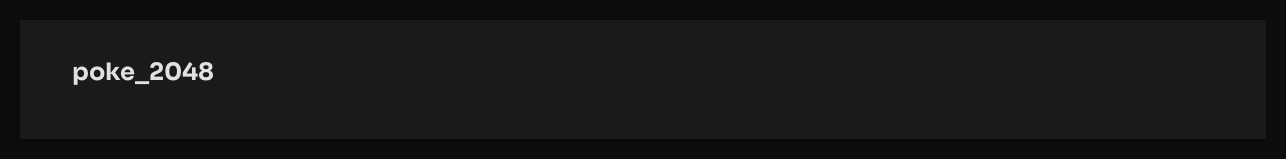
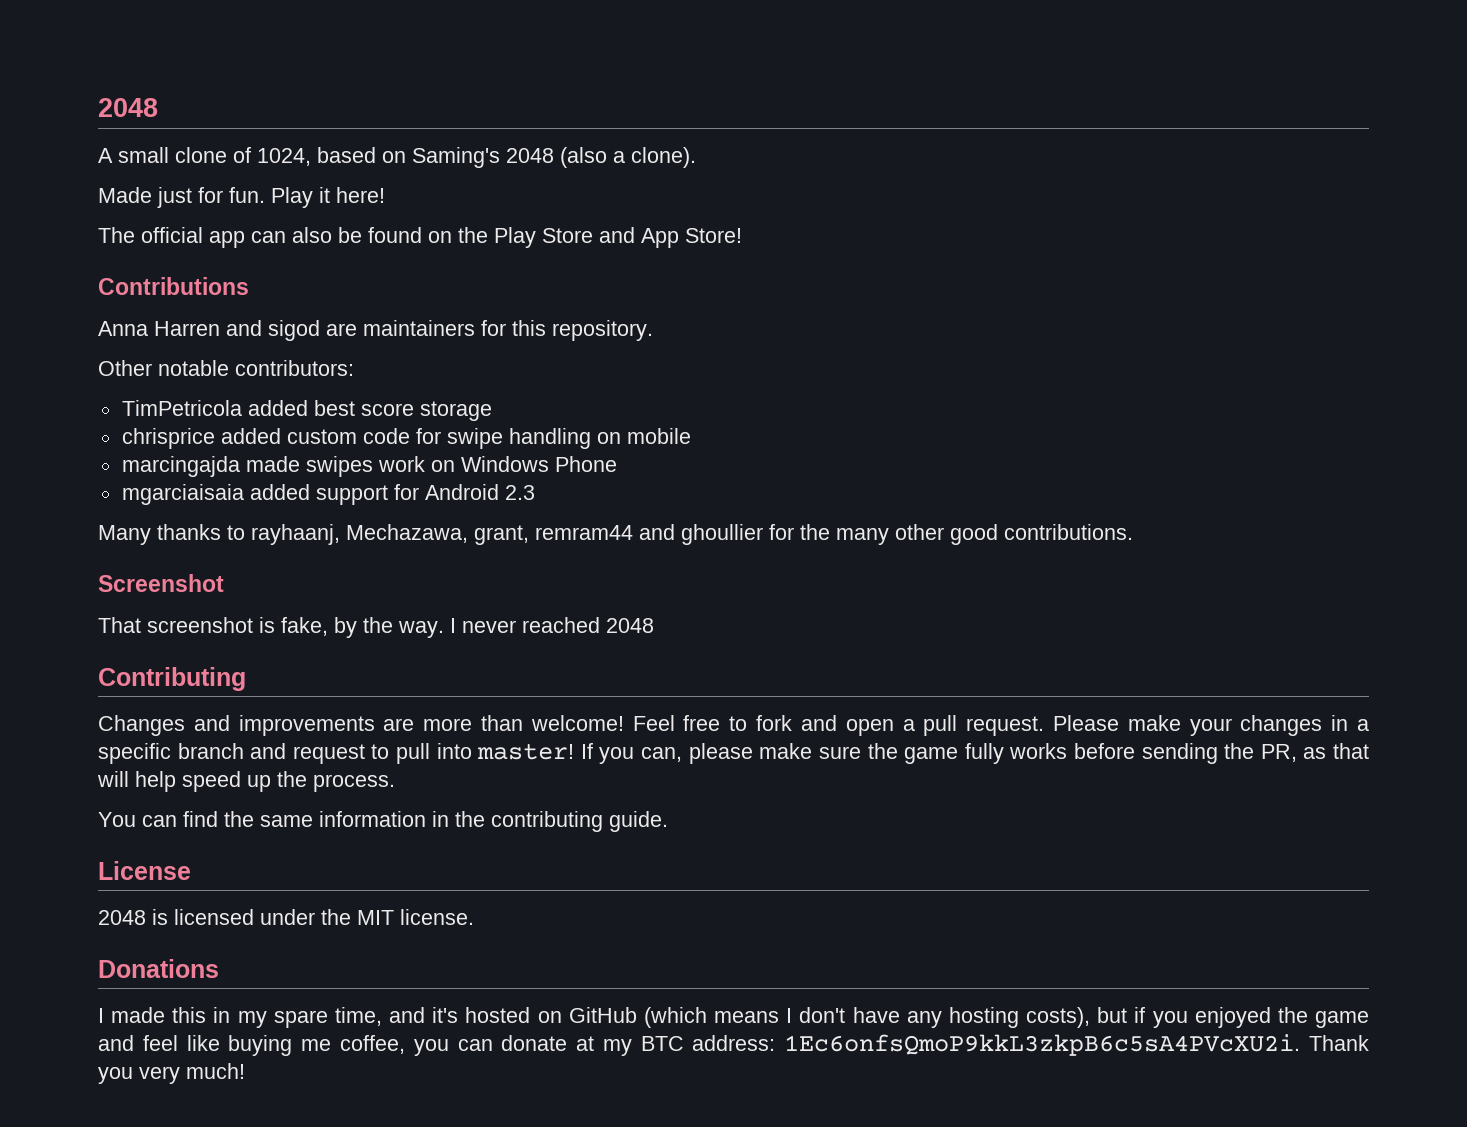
[72,61,214,85] poke_2048 -> [98,98,158,117] [98,147,696,168] [98,187,385,208] [98,227,742,248] [98,277,249,295] [98,320,653,341] [98,360,354,376] [121,400,492,421] [121,428,691,449] [121,456,617,477] [121,484,535,505] [98,524,1133,545] [98,574,224,592] [98,617,654,638] [98,667,246,691] [98,715,1370,736] [98,743,1370,764] [97,771,395,792] [98,811,668,832] [98,861,191,880] [98,909,474,925] [98,959,219,978] [98,1007,1370,1028] [98,1034,1369,1056] [98,1063,245,1084] 2048 // A small clone of 1024, based on Saming's 2048 (also a clone). // Made just for fun. Play it here! // The official app can also be found on the Play Store and App Store! // Contributions // Anna Harren and sigod are maintainers for this repository. // Other notable contributors: // TimPetricola added best score storage // chrisprice added custom code for swipe handling on mobile // marcingajda made swipes work on Windows Phone // mgarciaisaia added support for Android 2.3 // Many thanks to rayhaanj, Mechazawa, grant, remram44 and ghoullier for the many other good contributions. // Screenshot // That screenshot is fake, by the way. I never reached 2048 // Contributing // Changes and improvements are more than welcome! Feel free to fork and open a pull request. Please make your changes in a specific branch and request to pull into master! If you can, please make sure the game fully works before sending the PR, as that will help speed up the process. // You can find the same information in the contributing guide. // License // 2048 is licensed under the MIT license. // Donations // I made this in my spare time, and it's hosted on GitHub (which means I don't have any hosting costs), but if you enjoyed the game and feel like buying me coffee, you can donate at my BTC address: 1Ec6onfsQmoP9kkL3zkpB6c5sA4PVcXU2i. Thank you very much!

